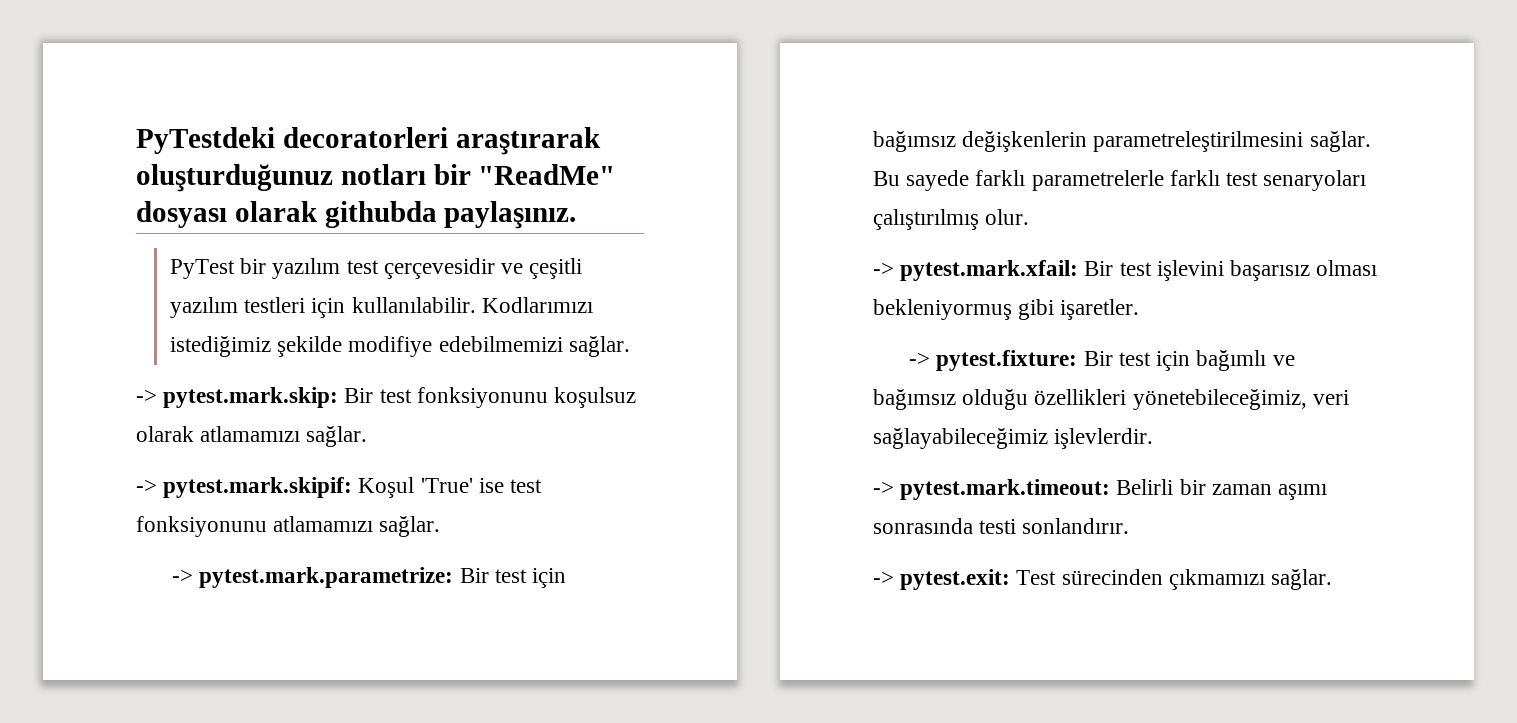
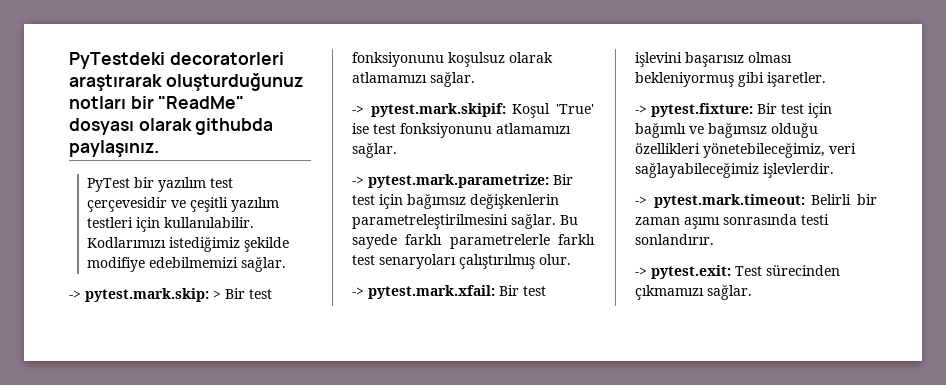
(339, 397) none -> [213,290,221,299] >

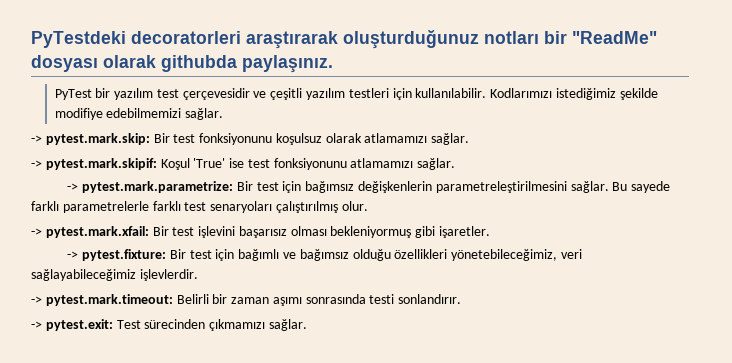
[213,290,221,299] > -> (150, 139) none

